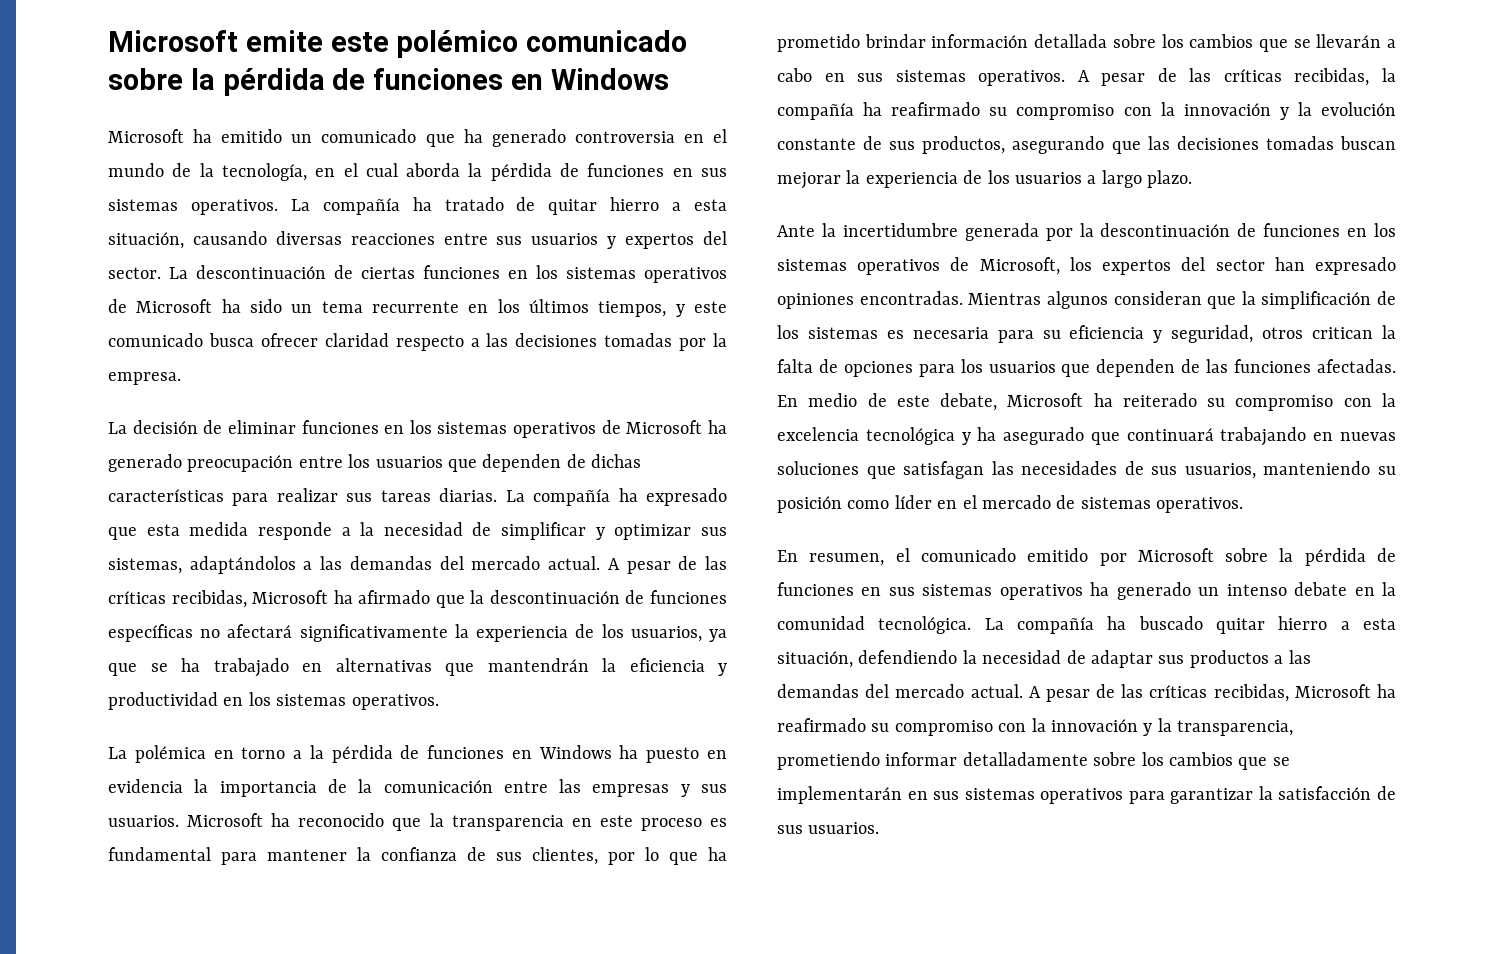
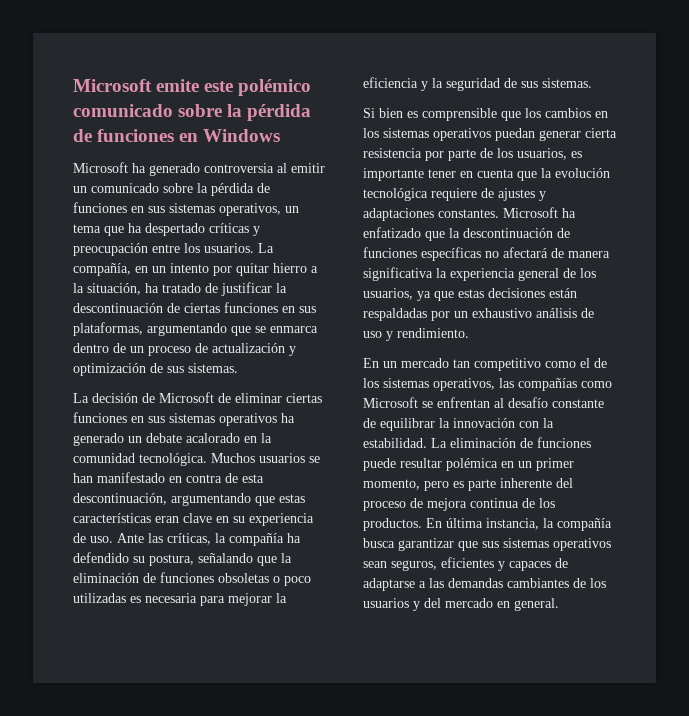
[221,129,728,147] [108,163,727,181] [108,197,727,215] [108,231,728,249] [108,267,188,279] emitido un comunicado que ha generado controversia en el mundo de la tecnología, en el cual aborda la pérdida de funciones en sus sistemas operativos. La compañía ha tratado de quitar hierro a esta situación, causando diversas reacciones entre sus usuarios y expertos del sector. La -> [149,163,325,176] [73,183,270,196] [73,202,299,216] [73,223,260,236] [73,243,274,256] [73,263,318,276] [73,282,287,296] generado controversia al emitir un comunicado sobre la pérdida de funciones en sus sistemas operativos, un tema que ha despertado críticas y preocupación entre los usuarios. La compañía, en un intento por quitar hierro a la situación, ha tratado de justificar la
[536,265,727,283] [108,299,727,317] [108,333,727,351] [108,372,181,385] [108,420,727,438] [108,454,642,472] [108,488,728,506] [108,522,727,540] [108,556,728,574] [108,590,431,608] los sistemas operativos de Microsoft ha sido un tema recurrente en los últimos tiempos, y este comunicado busca ofrecer claridad respecto a las decisiones tomadas por la empresa. // La decisión de eliminar funciones en los sistemas operativos de Microsoft ha generado preocupación entre los usuarios que dependen de dichas características para realizar sus tareas diarias. La compañía ha expresado que esta medida responde a la necesidad de simplificar y optimizar sus sistemas, adaptándolos a las demandas del mercado actual. A pesar de las críticas recibidas, Microsoft ha afirmado -> [299,306,316,313] [73,322,318,336] [73,343,296,356] [73,363,238,376] [73,392,322,403] [73,412,295,426] [73,433,272,446] [73,453,320,466] [73,472,264,483] [73,493,305,506] [73,513,314,526] [73,533,301,546] [73,552,292,566] [73,572,311,586] [73,593,287,606] [363,77,592,91] [363,108,608,121] [363,128,617,141] [363,148,582,161] [363,168,610,181] [363,188,546,201] [363,207,576,221] [363,227,421,238] sus plataformas, argumentando que se enmarca dentro de un proceso de actualización y optimización de sus sistemas. // La decisión de Microsoft de eliminar ciertas funciones en sus sistemas operativos ha generado un debate acalorado en la comunidad tecnológica. Muchos usuarios se han manifestado en contra de esta descontinuación, argumentando que estas características eran clave en su experiencia de uso. Ante las críticas, la compañía ha defendido su postura, señalando que la eliminación de funciones obsoletas o poco utilizadas es necesaria para mejorar la eficiencia y la seguridad de sus sistemas. // Si bien es comprensible que los cambios en los sistemas operativos puedan generar cierta resistencia por parte de los usuarios, es importante tener en cuenta que la evolución tecnológica requiere de ajustes y adaptaciones constantes. Microsoft ha enfatizado
[299,624,569,642] significativamente la experiencia -> [551,248,610,258] [363,267,559,281] de manera significativa la experiencia general
[150,658,727,677] [108,692,439,710] [108,745,727,763] [108,779,727,797] [108,813,728,831] [108,847,727,865] [777,34,1396,52] [777,68,1396,86] [777,102,1396,120] [777,136,1396,154] [777,170,1193,189] [777,223,1396,241] [777,257,1396,275] [777,291,1396,309] [777,325,1396,343] [777,359,1396,377] [777,393,1396,411] [777,427,1396,446] [777,461,1396,479] [777,495,1244,513] [777,548,1396,566] [777,582,1396,600] [777,616,1396,634] [777,650,1311,668] [777,684,1396,702] [777,718,1294,736] [777,752,1290,770] [777,786,1396,804] [777,822,880,834] se ha trabajado en alternativas que mantendrán la eficiencia y productividad en los sistemas operativos. // La polémica en torno a la pérdida de funciones en Windows ha puesto en evidencia la importancia de la comunicación entre las empresas y sus usuarios. Microsoft ha reconocido que la transparencia en este proceso es fundamental para mantener la confianza de sus clientes, por lo que ha prometido brindar información detallada sobre los cambios que se llevarán a cabo en sus sistemas operativos. A pesar de las críticas recibidas, la compañía ha reafirmado su compromiso con la innovación y la evolución constante de sus productos, asegurando que las decisiones tomadas buscan mejorar la experiencia de los usuarios a largo plazo. // Ante la incertidumbre generada por la descontinuación de funciones en los sistemas operativos de Microsoft, los expertos del sector han expresado opiniones encontradas. Mientras algunos consideran que la simplificación de los sistemas es necesaria para su eficiencia y seguridad, otros critican la falta de opciones para los usuarios que dependen de las funciones afectadas. En medio de este debate, Microsoft ha reiterado su compromiso con la excelencia tecnológica y ha asegurado que continuará trabajando en nuevas soluciones que satisfagan las necesidades de sus usuarios, manteniendo su posición como líder en el mercado de sistemas operativos. // En resumen, el comunicado emitido por Microsoft sobre la pérdida de funciones en sus sistemas operativos ha generado un intenso debate en la comunidad tecnológica. La compañía ha buscado quitar hierro a esta situación, defendiendo la necesidad de adaptar sus productos a las demandas del mercado actual. A pesar de las críticas recibidas, Microsoft ha reafirmado su compromiso con la innovación y la transparencia, prometiendo informar detalladamente sobre los cambios que se implementarán en sus sistemas operativos para garantizar la satisfacción de sus usuarios. -> [458,288,577,298] [363,308,594,321] [363,328,469,341] [363,358,607,371] [363,378,612,391] [363,397,604,408] [363,418,554,431] [363,437,591,448] [363,458,574,471] [363,478,573,491] [363,498,555,511] [363,518,612,531] [363,538,611,551] [363,557,568,571] [363,578,606,591] [363,598,559,611] estas decisiones están respaldadas por un exhaustivo análisis de uso y rendimiento. // En un mercado tan competitivo como el de los sistemas operativos, las compañías como Microsoft se enfrentan al desafío constante de equilibrar la innovación con la estabilidad. La eliminación de funciones puede resultar polémica en un primer momento, pero es parte inherente del proceso de mejora continua de los productos. En última instancia, la compañía busca garantizar que sus sistemas operativos sean seguros, eficientes y capaces de adaptarse a las demandas cambiantes de los usuarios y del mercado en general.

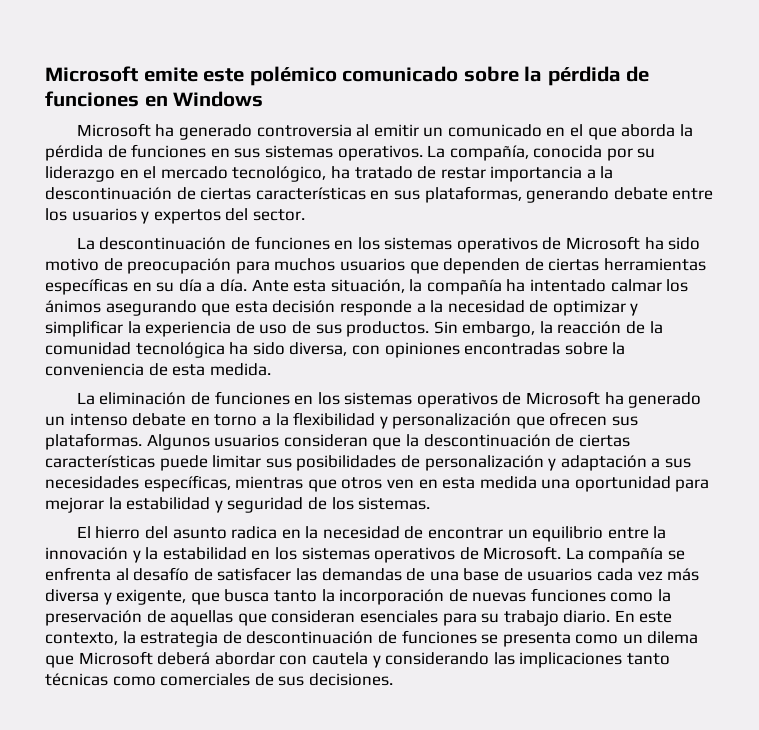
[163,183,193,193] sobre -> [546,124,676,140] en el que aborda
[219,203,299,216] [73,223,260,236] [73,243,274,256] [73,263,318,276] [73,282,287,296] [73,302,278,313] operativos, un tema que ha despertado críticas y preocupación entre los usuarios. La compañía, en un intento por quitar hierro a la situación, ha tratado de justificar la descontinuación de ciertas funciones -> [337,145,656,161] [45,166,614,182] [45,187,366,200] operativos. La compañía, conocida por su liderazgo en el mercado tecnológico, ha tratado de restar importancia a la descontinuación de ciertas características
[147,323,318,336] [73,343,296,356] [73,363,238,376] [73,392,322,403] [73,412,295,426] [73,433,272,446] [73,453,320,466] [73,472,264,483] [73,493,305,506] [73,513,314,526] [73,533,301,546] [73,552,292,566] [73,572,311,586] [73,593,287,606] [363,77,592,91] [363,108,608,121] [363,128,617,141] [363,148,582,161] [363,168,610,181] [363,188,546,201] [363,207,576,221] [363,227,570,241] [363,247,610,261] [363,267,596,281] [363,288,577,301] [363,308,594,321] [363,328,469,341] [363,358,607,371] [363,378,612,391] [363,397,604,408] [363,418,554,431] [363,437,591,448] [363,458,574,471] [363,478,573,491] [363,498,555,511] [363,518,612,531] [363,538,611,551] [363,557,568,571] [363,578,606,591] [363,598,559,611] argumentando que se enmarca dentro de un proceso de actualización y optimización de sus sistemas. // La decisión de Microsoft de eliminar ciertas funciones en sus sistemas operativos ha generado un debate acalorado en la comunidad tecnológica. Muchos usuarios se han manifestado en contra de esta descontinuación, argumentando que estas características eran clave en su experiencia de uso. Ante las críticas, la compañía ha defendido su postura, señalando que la eliminación de funciones obsoletas o poco utilizadas es necesaria para mejorar la eficiencia y la seguridad de sus sistemas. // Si bien es comprensible que los cambios en los sistemas operativos puedan generar cierta resistencia por parte de los usuarios, es importante tener en cuenta que la evolución tecnológica requiere de ajustes y adaptaciones constantes. Microsoft ha enfatizado que la descontinuación de funciones específicas no afectará de manera significativa la experiencia general de los usuarios, ya que estas decisiones están respaldadas por un exhaustivo análisis de uso y rendimiento. // En un mercado tan competitivo como el de los sistemas operativos, las compañías como Microsoft se enfrentan al desafío constante de equilibrar la innovación con la estabilidad. La eliminación de funciones puede resultar polémica en un primer momento, pero es parte inherente del proceso de mejora continua de los productos. En última instancia, la compañía busca garantizar que sus sistemas operativos sean seguros, eficientes y capaces de adaptarse a las demandas cambiantes de los usuarios y del mercado en general. -> [526,187,714,203] [45,208,305,224] [76,236,701,253] [45,258,706,274] [45,278,689,295] [45,300,639,316] [45,320,663,337] [45,342,626,358] [45,363,271,376] [76,391,702,408] [45,412,639,429] [45,433,630,450] [45,455,691,471] [45,475,710,492] [45,497,431,513] [76,526,667,542] [45,546,686,563] [45,567,700,581] [45,588,672,605] [45,610,673,626] [45,630,699,647] [45,651,670,668] [45,673,393,686] generando debate entre los usuarios y expertos del sector. // La descontinuación de funciones en los sistemas operativos de Microsoft ha sido motivo de preocupación para muchos usuarios que dependen de ciertas herramientas específicas en su día a día. Ante esta situación, la compañía ha intentado calmar los ánimos asegurando que esta decisión responde a la necesidad de optimizar y simplificar la experiencia de uso de sus productos. Sin embargo, la reacción de la comunidad tecnológica ha sido diversa, con opiniones encontradas sobre la conveniencia de esta medida. // La eliminación de funciones en los sistemas operativos de Microsoft ha generado un intenso debate en torno a la flexibilidad y personalización que ofrecen sus plataformas. Algunos usuarios consideran que la descontinuación de ciertas características puede limitar sus posibilidades de personalización y adaptación a sus necesidades específicas, mientras que otros ven en esta medida una oportunidad para mejorar la estabilidad y seguridad de los sistemas. // El hierro del asunto radica en la necesidad de encontrar un equilibrio entre la innovación y la estabilidad en los sistemas operativos de Microsoft. La compañía se enfrenta al desafío de satisfacer las demandas de una base de usuarios cada vez más diversa y exigente, que busca tanto la incorporación de nuevas funciones como la preservación de aquellas que consideran esenciales para su trabajo diario. En este contexto, la estrategia de descontinuación de funciones se presenta como un dilema que Microsoft deberá abordar con cautela y considerando las implicaciones tanto técnicas como comerciales de sus decisiones.

